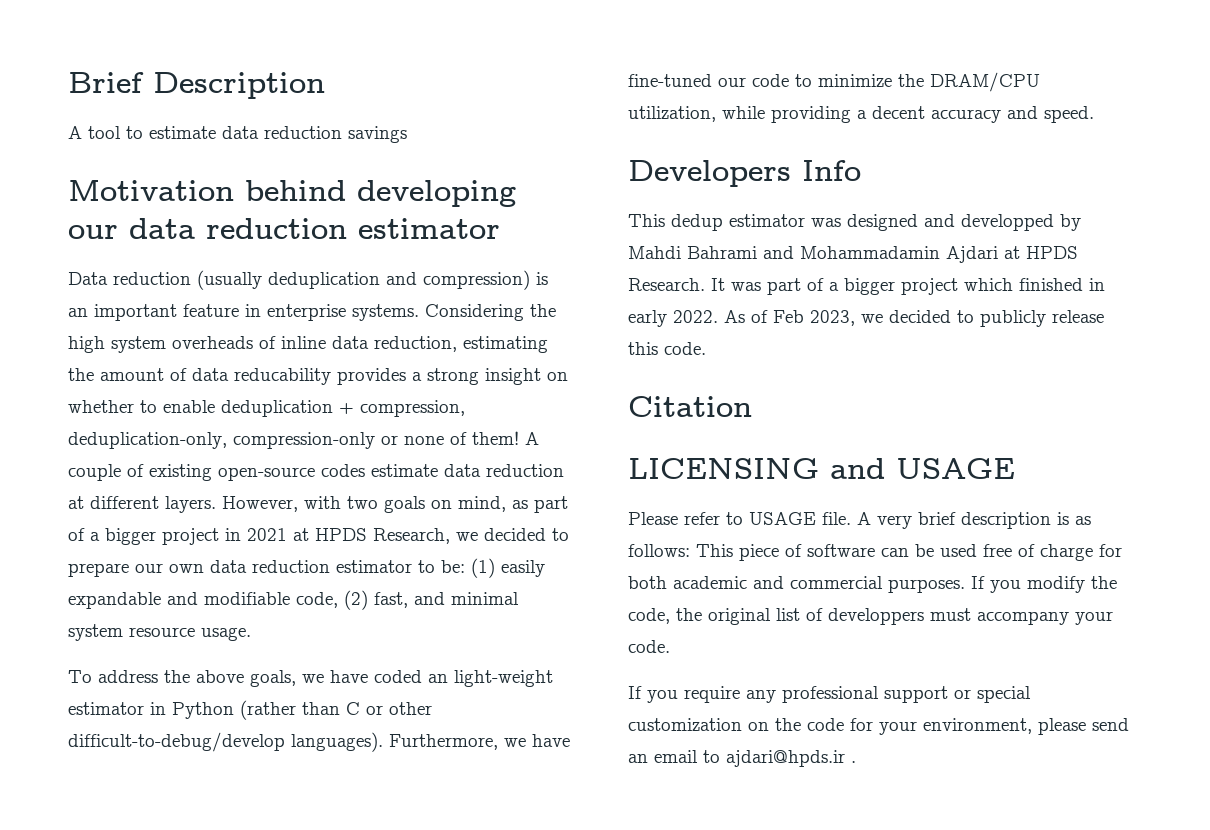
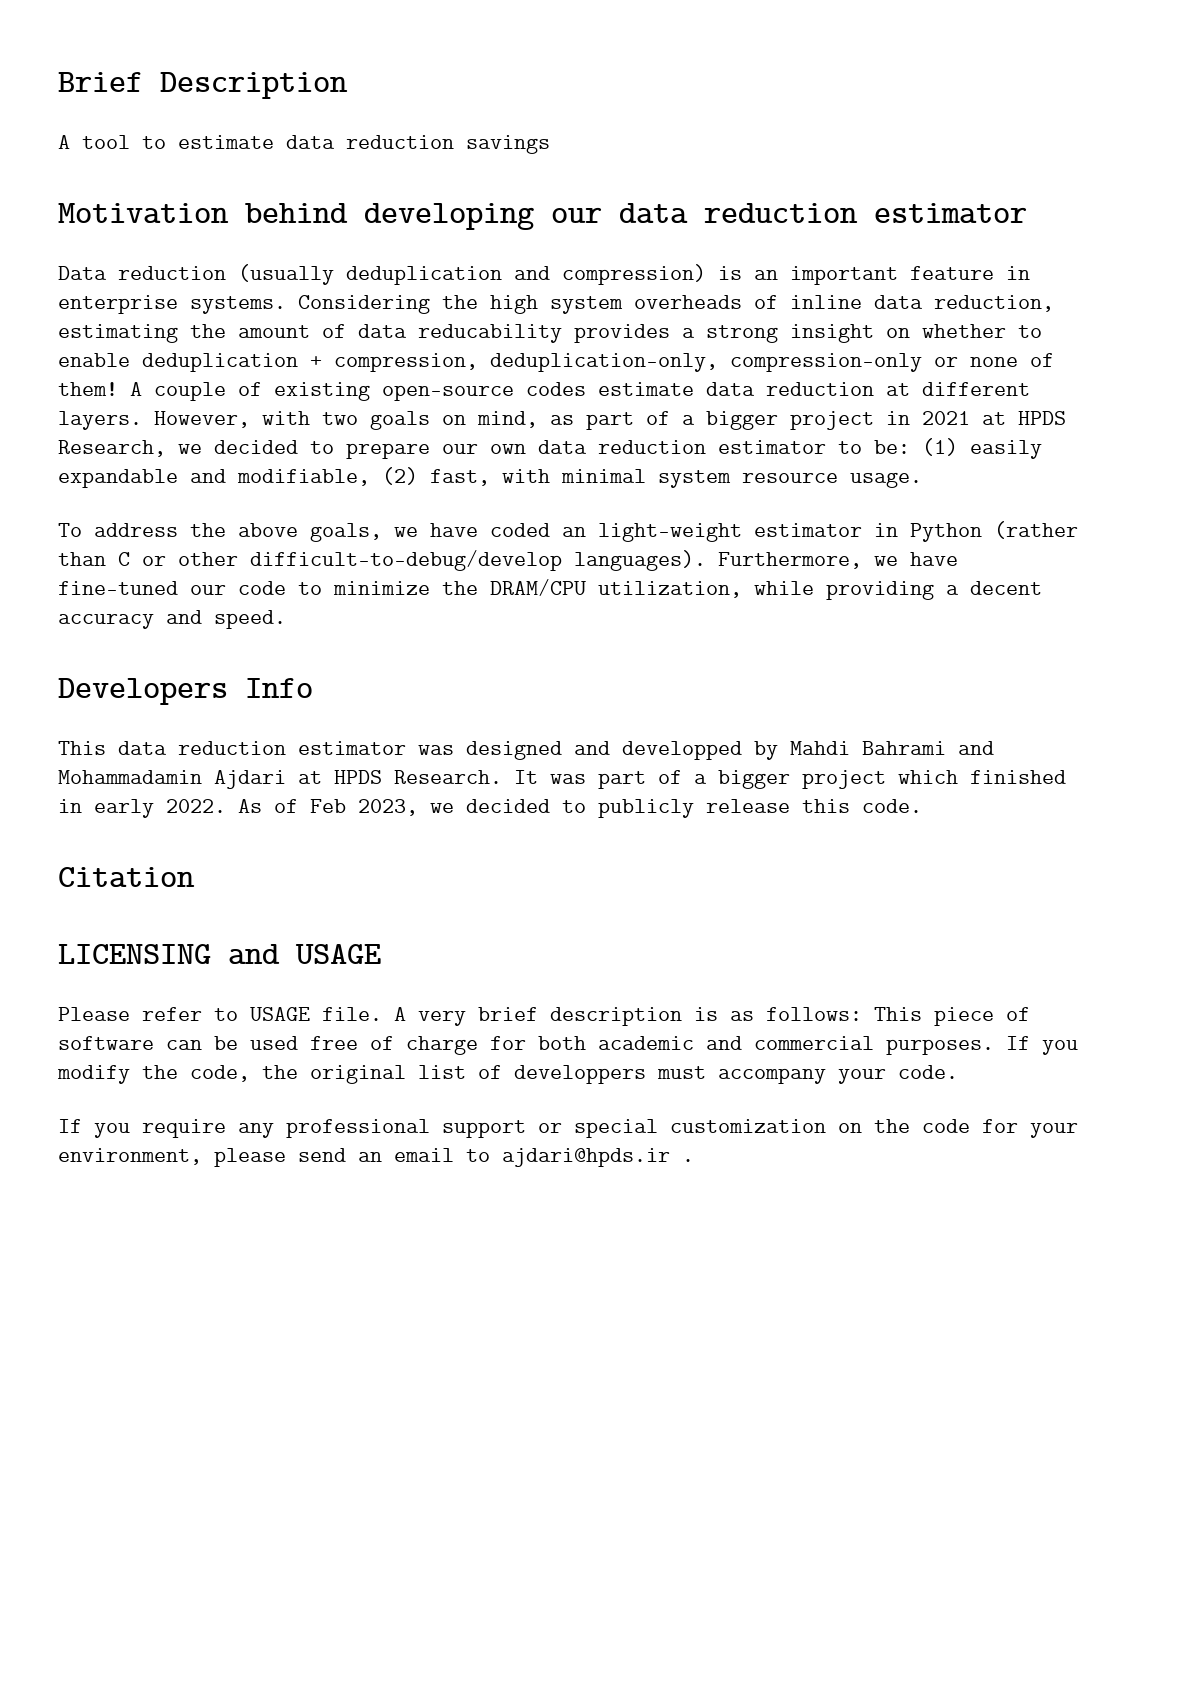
[204,592,338,608] modifiable code, -> [237,469,370,486] modifiable,
[414,592,445,605] and -> [502,469,550,483] with
[671,214,723,231] dedup -> [118,741,286,755] data reduction

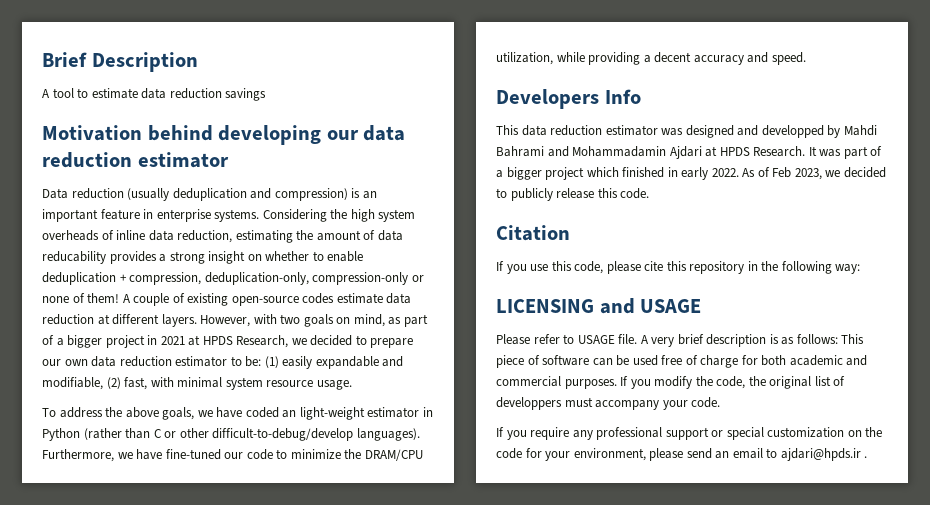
(195, 877) none -> [496,261,861,274] // If you use this code, please cite this repository in the following way:

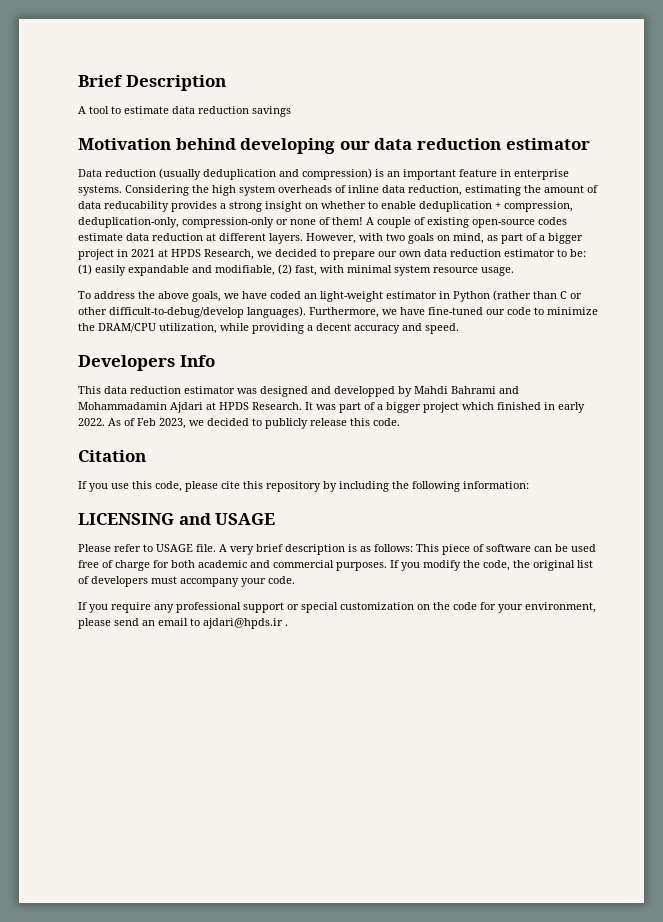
[747,261,758,271] in -> [323,481,389,492] by including
[835,264,861,274] way: -> [463,481,529,489] information:
[496,397,562,410] developpers -> [91,576,148,587] developers

